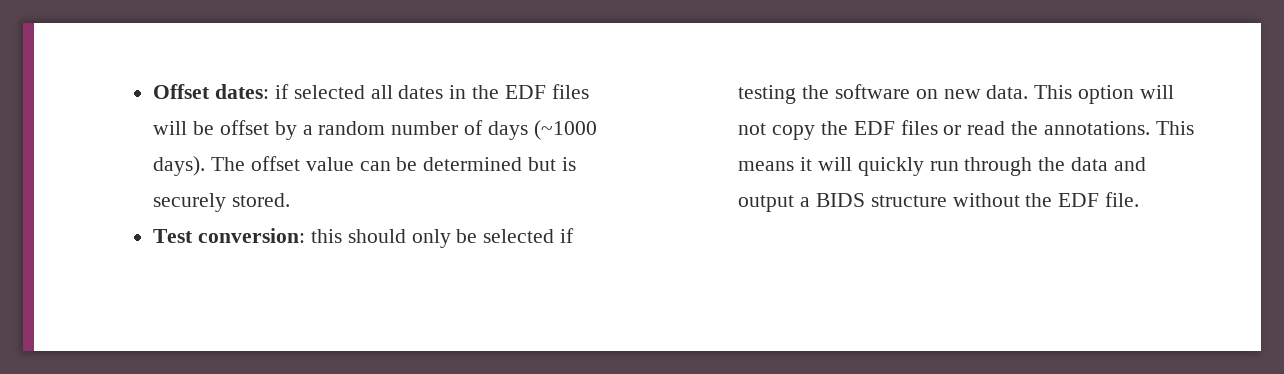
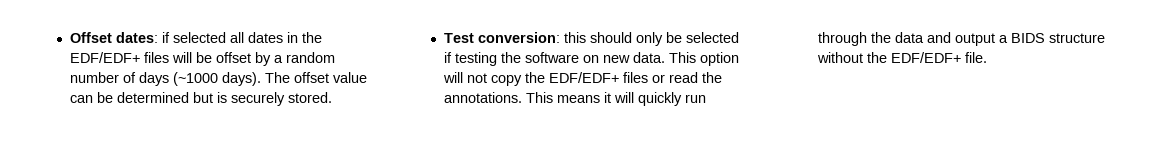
[504,85,546,99] EDF -> [70,52,141,63] EDF/EDF+
[853,121,895,135] EDF -> [549,72,620,83] EDF/EDF+
[1058,193,1100,207] EDF -> [891,52,962,63] EDF/EDF+

